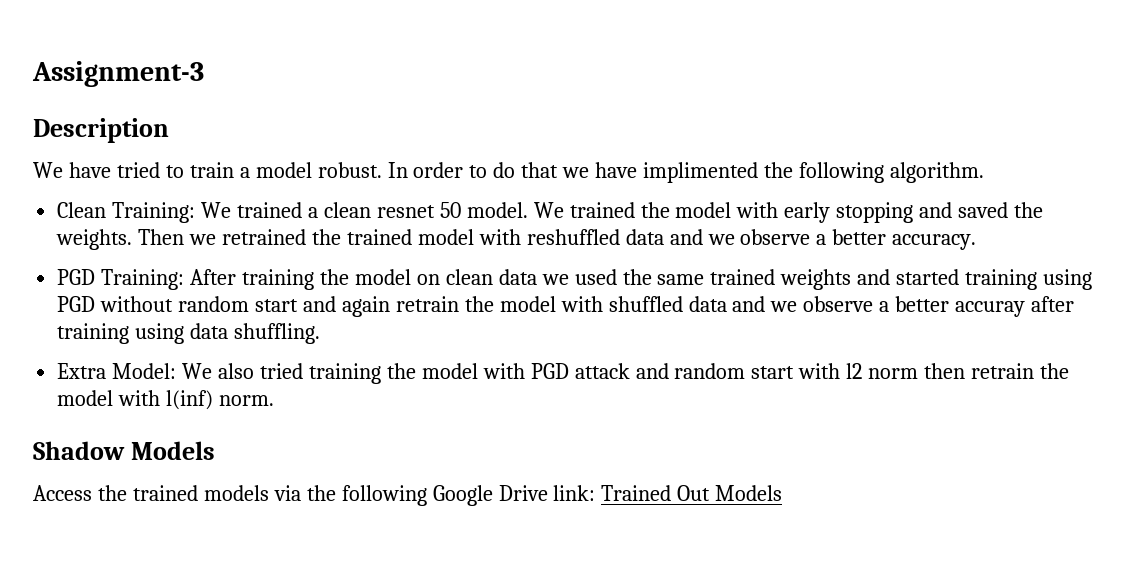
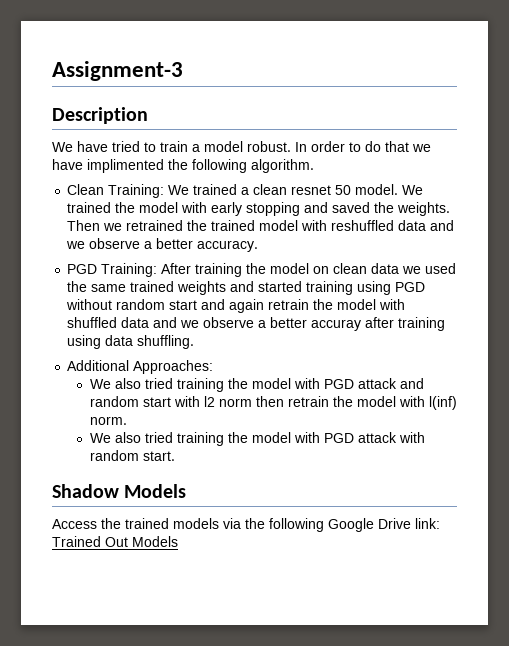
[57,363,177,379] Extra Model: -> [67,360,214,374] Additional Approaches: //
(275, 400) none -> [89,432,425,446] [89,450,175,461] // We also tried training the model with PGD attack with random start.

